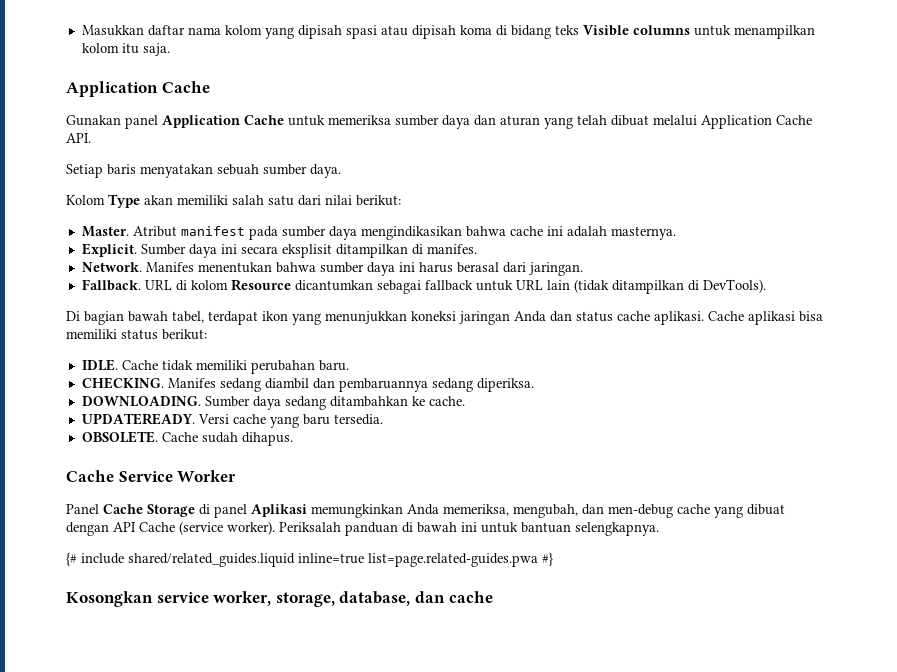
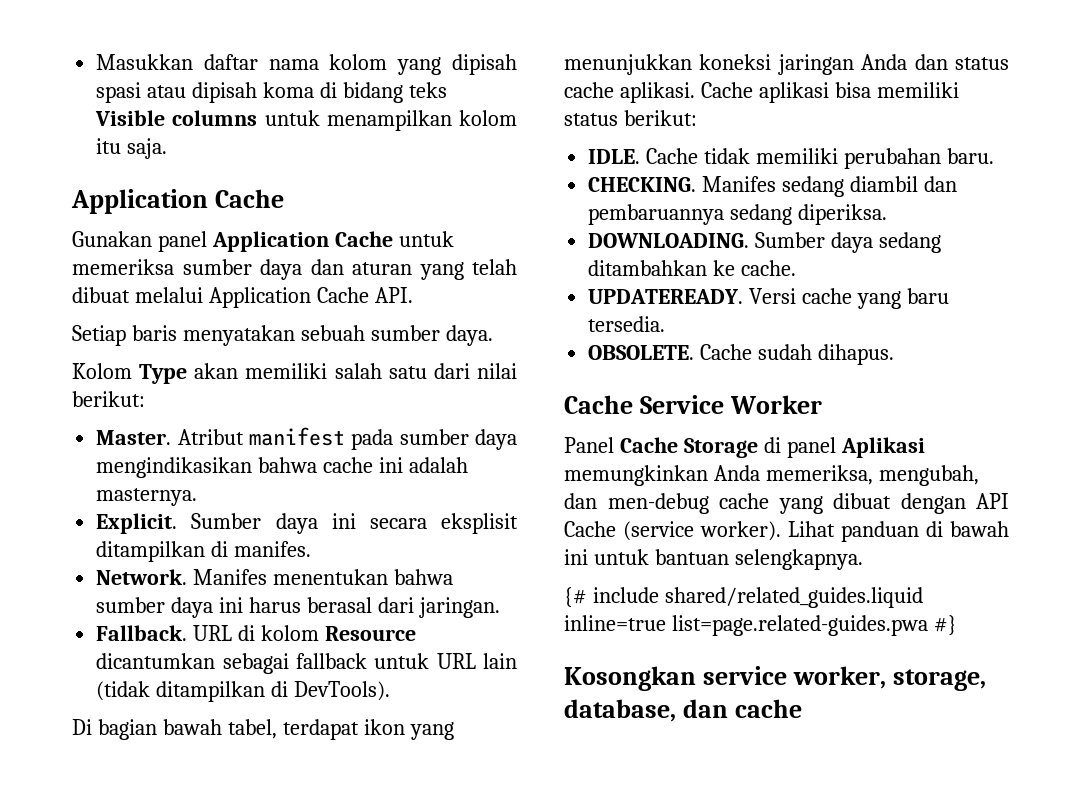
[279,522,341,532] Periksalah -> [788,521,835,537] Lihat

